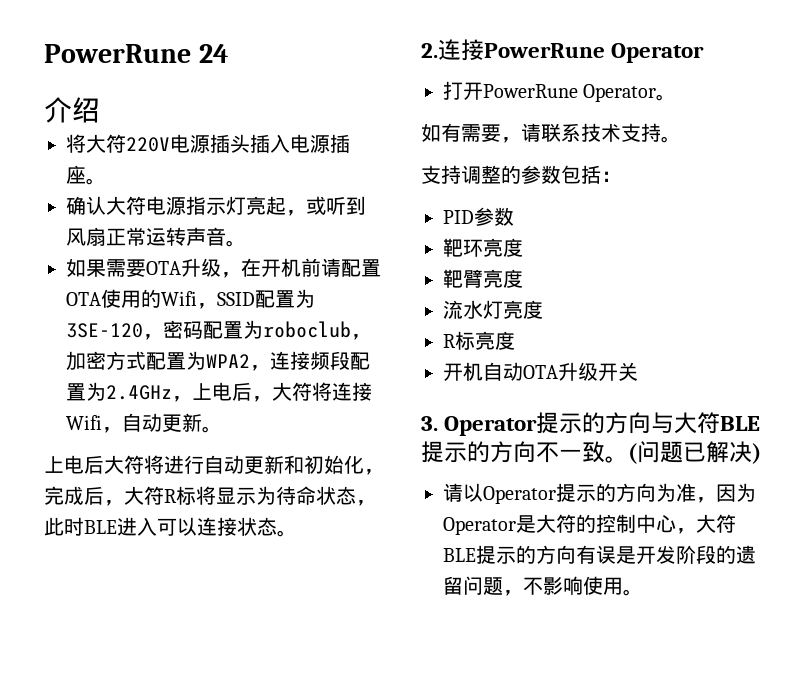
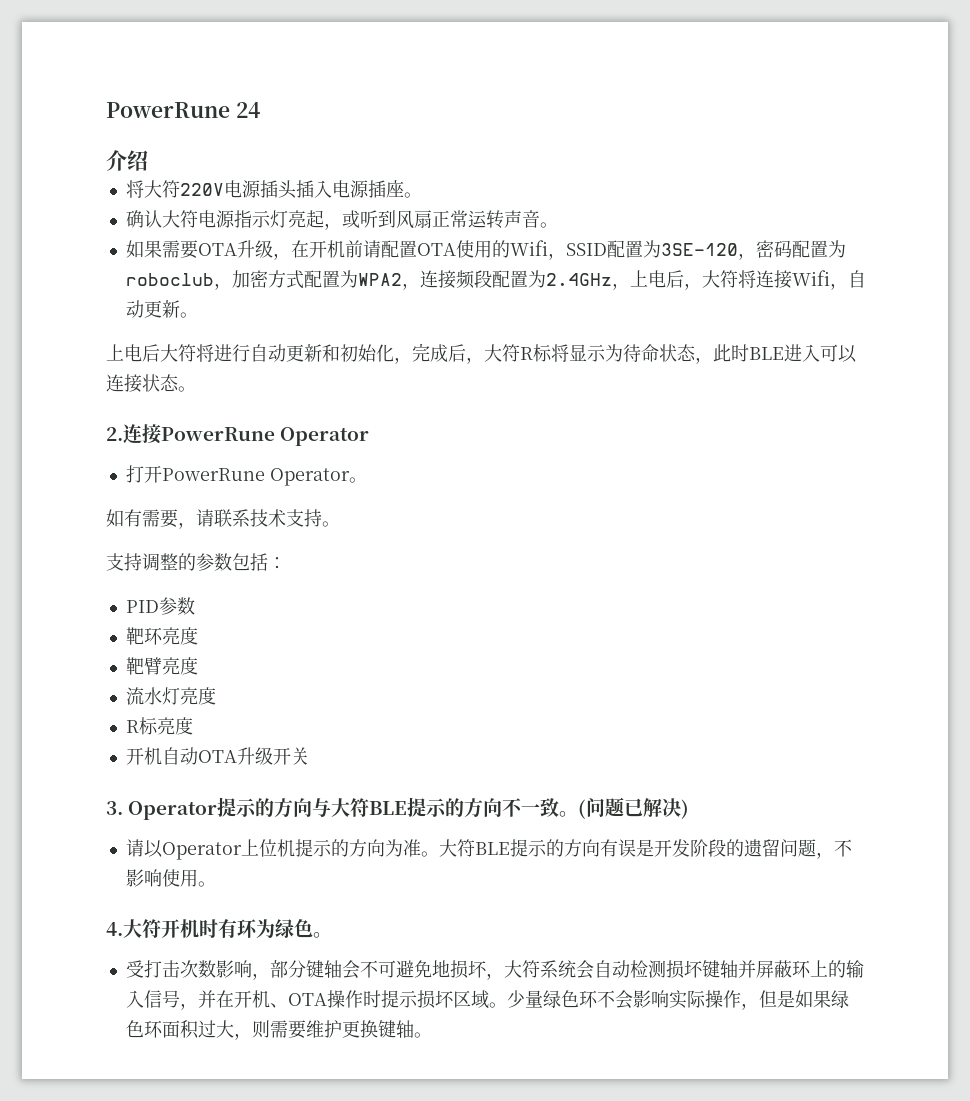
(556, 495) none -> [240,839,295,857] 上位机
[696,483,756,503] [443,514,696,535] ，因为Operator是大符的控制中心， -> [420,851,439,857] 。
(643, 592) none -> [106,919,332,938] [125,960,864,980] [125,990,849,1010] [125,1020,432,1040] // 4.大符开机时有环为绿色。 // 受打击次数影响，部分键轴会不可避免地损坏，大符系统会自动检测损坏键轴并屏蔽环上的输入信号，并在开机、OTA操作时提示损坏区域。少量绿色环不会影响实际操作，但是如果绿色环面积过大，则需要维护更换键轴。

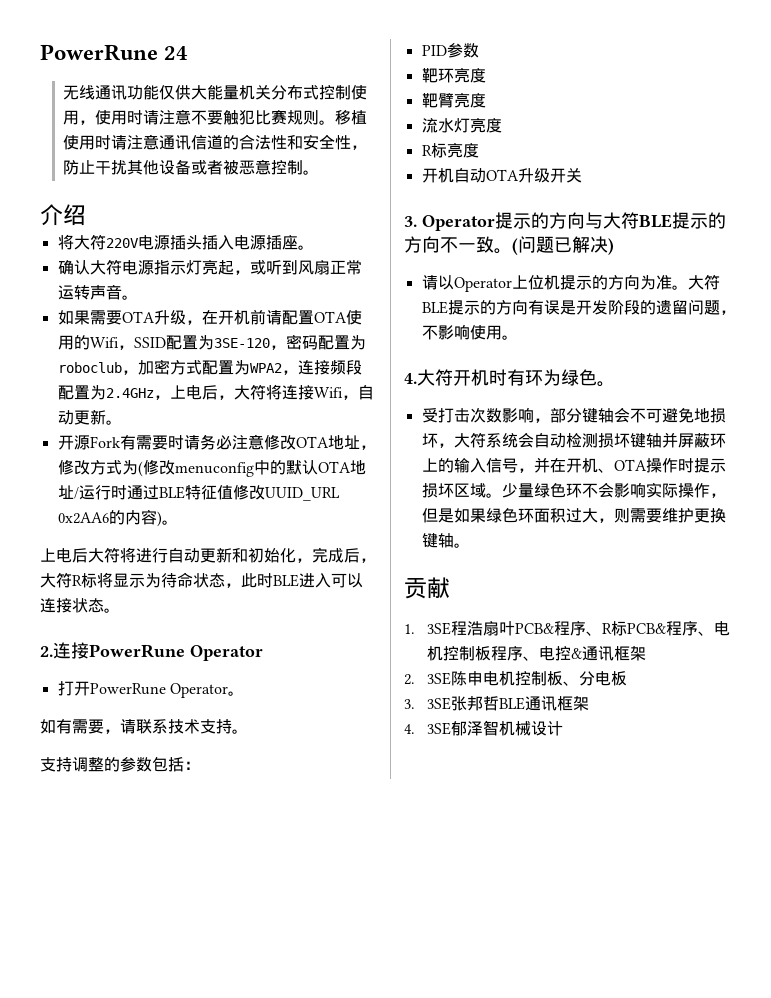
(260, 110) none -> [63,84,368,100] [63,109,368,125] [63,134,368,150] [63,159,320,175] // 无线通讯功能仅供大能量机关分布式控制使用，使用时请注意不要触犯比赛规则。移植使用时请注意通讯信道的合法性和安全性，防止干扰其他设备或者被恶意控制。
(198, 315) none -> [57,434,376,450] [57,459,366,477] [57,484,340,501] [57,509,178,527] // 开源Fork有需要时请务必注意修改OTA地址，修改方式为(修改menuconfig中的默认OTA地址/运行时通过BLE特征值修改UUID_URL 0x2AA6的内容)。
(432, 1035) none -> [404,577,450,599] [404,621,731,636] [427,646,647,661] [404,671,628,686] [404,696,590,711] [404,720,564,736] // 贡献 // 1. 3SE程浩扇叶PCB&程序、R标PCB&程序、电机控制板程序、电控&通讯框架 // 2. 3SE陈申电机控制板、分电板 // 3. 3SE张邦哲BLE通讯框架 // 4. 3SE郁泽智机械设计

